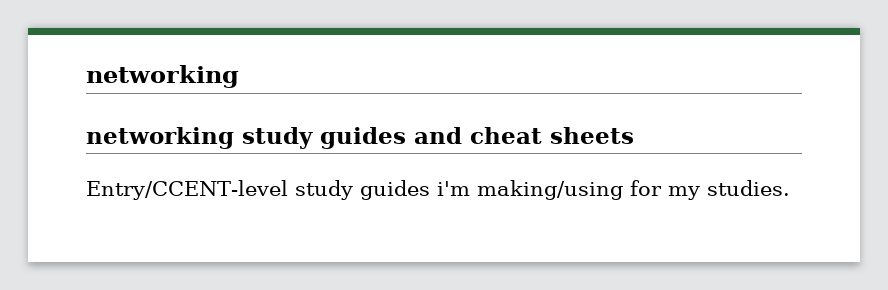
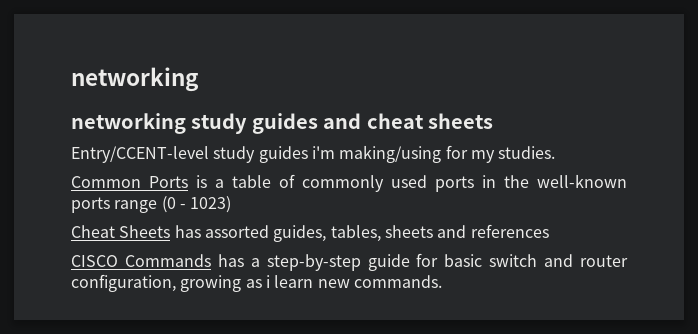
(790, 188) none -> [71,174,627,192] [71,196,232,213] [71,224,549,242] [71,253,628,271] [71,274,442,292] // Common Ports is a table of commonly used ports in the well-known ports range (0 - 1023) // Cheat Sheets has assorted guides, tables, sheets and references // CISCO Commands has a step-by-step guide for basic switch and router configuration, growing as i learn new commands.

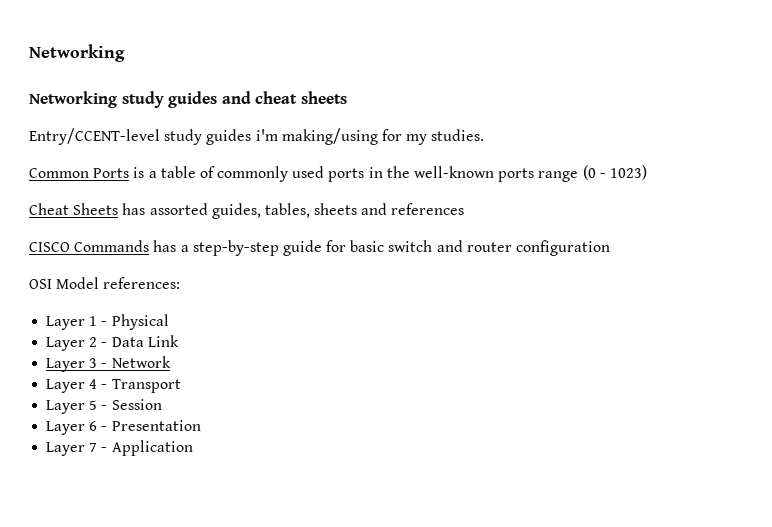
[71,67,199,92] [71,113,186,134] networking // networking -> [29,44,125,62] [29,91,117,108] Networking // Networking
[71,274,442,292] configuration, growing as i learn new commands. -> [516,240,611,256] [29,277,181,289] [46,314,169,330] [46,335,179,351] [46,356,171,372] [46,379,181,393] [46,399,162,414] [46,420,201,435] [46,440,193,456] configuration // OSI Model references: // Layer 1 - Physical // Layer 2 - Data Link // Layer 3 - Network // Layer 4 - Transport // Layer 5 - Session // Layer 6 - Presentation // Layer 7 - Application

